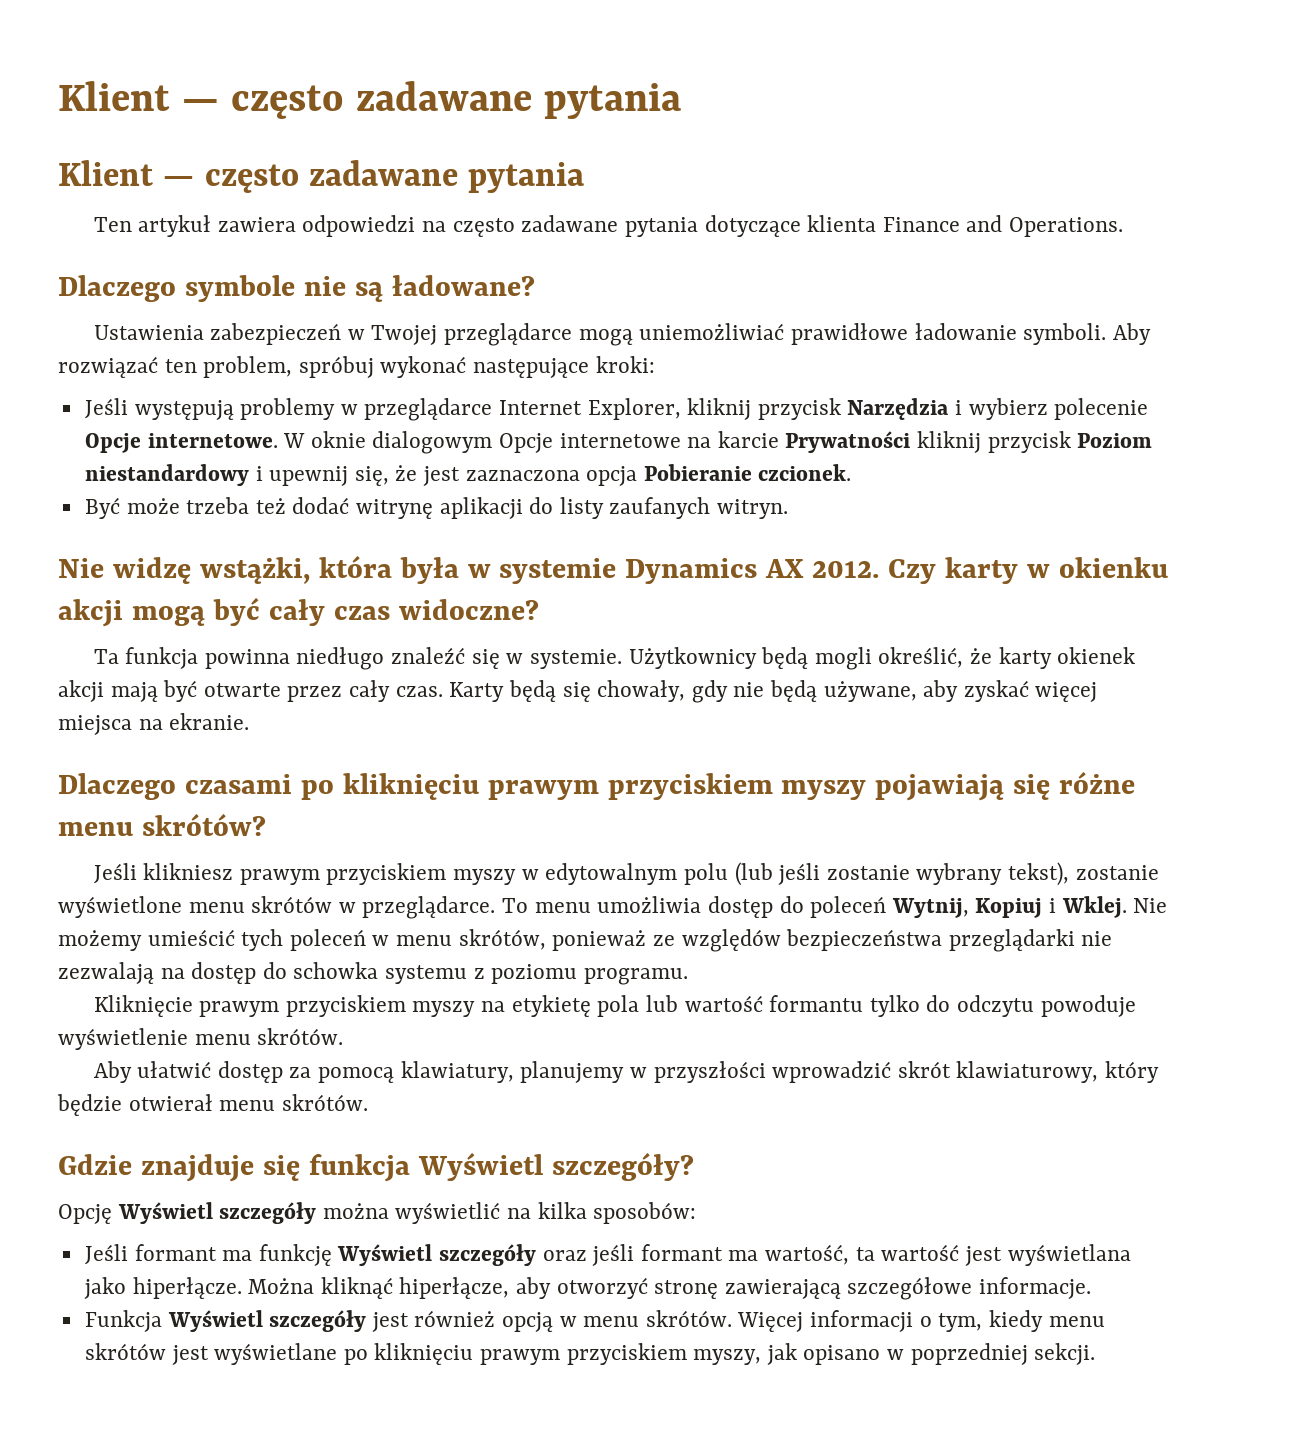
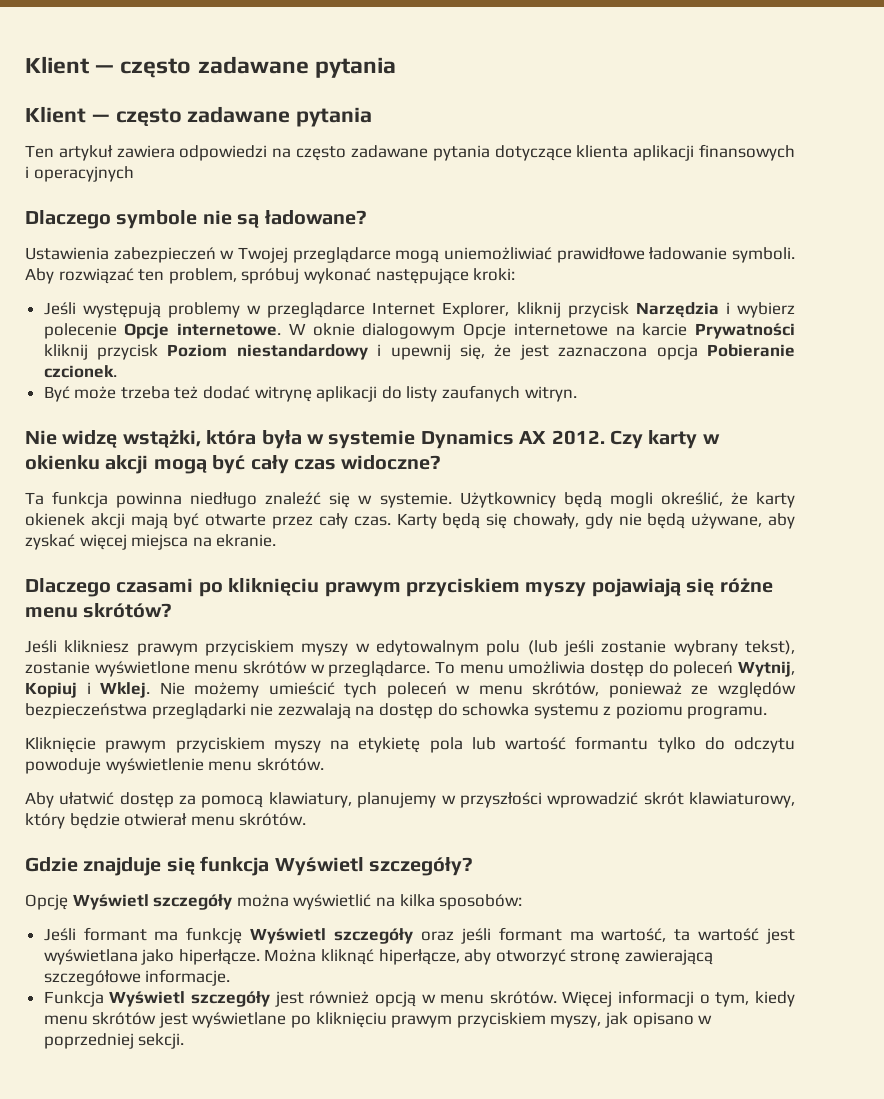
[882,215,1124,237] Finance and Operations. -> [633,144,796,161] [25,166,134,182] aplikacji finansowych i operacyjnych

